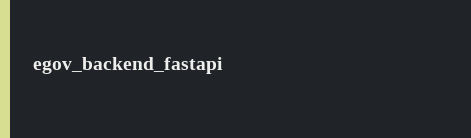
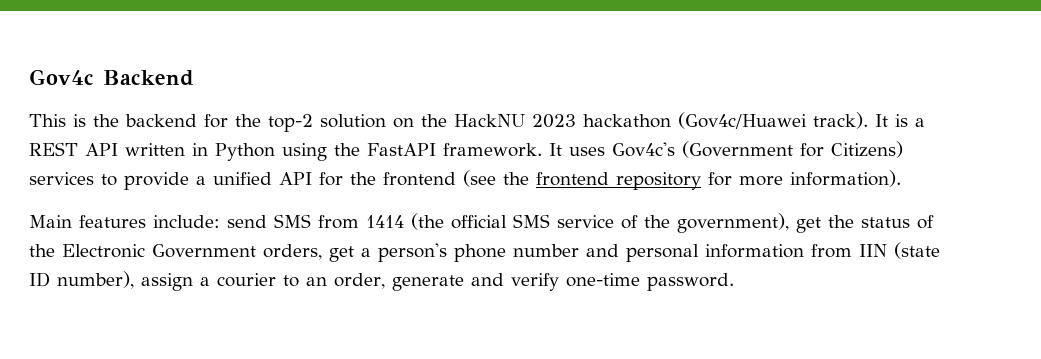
[33,57,223,74] egov_backend_fastapi -> [29,69,194,86] [29,112,925,132] [29,141,903,161] [29,170,901,190] [29,213,934,233] [29,242,940,262] [29,271,734,291] Gov4c Backend // This is the backend for the top-2 solution on the HackNU 2023 hackathon (Gov4c/Huawei track). It is a REST API written in Python using the FastAPI framework. It uses Gov4c's (Government for Citizens) services to provide a unified API for the frontend (see the frontend repository for more information). // Main features include: send SMS from 1414 (the official SMS service of the government), get the status of the Electronic Government orders, get a person's phone number and personal information from IIN (state ID number), assign a courier to an order, generate and verify one-time password.

